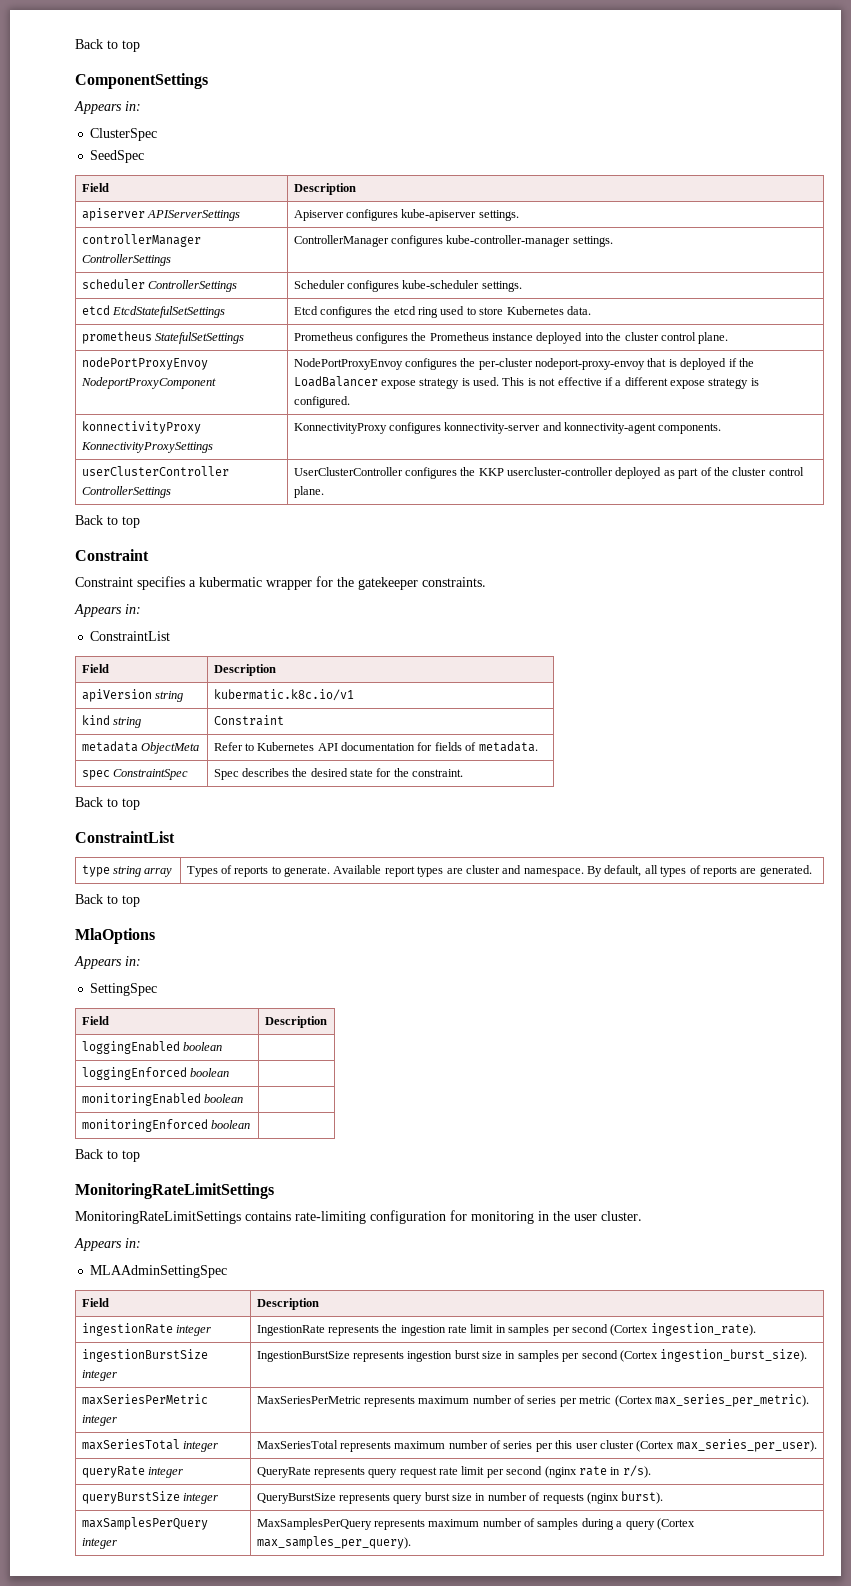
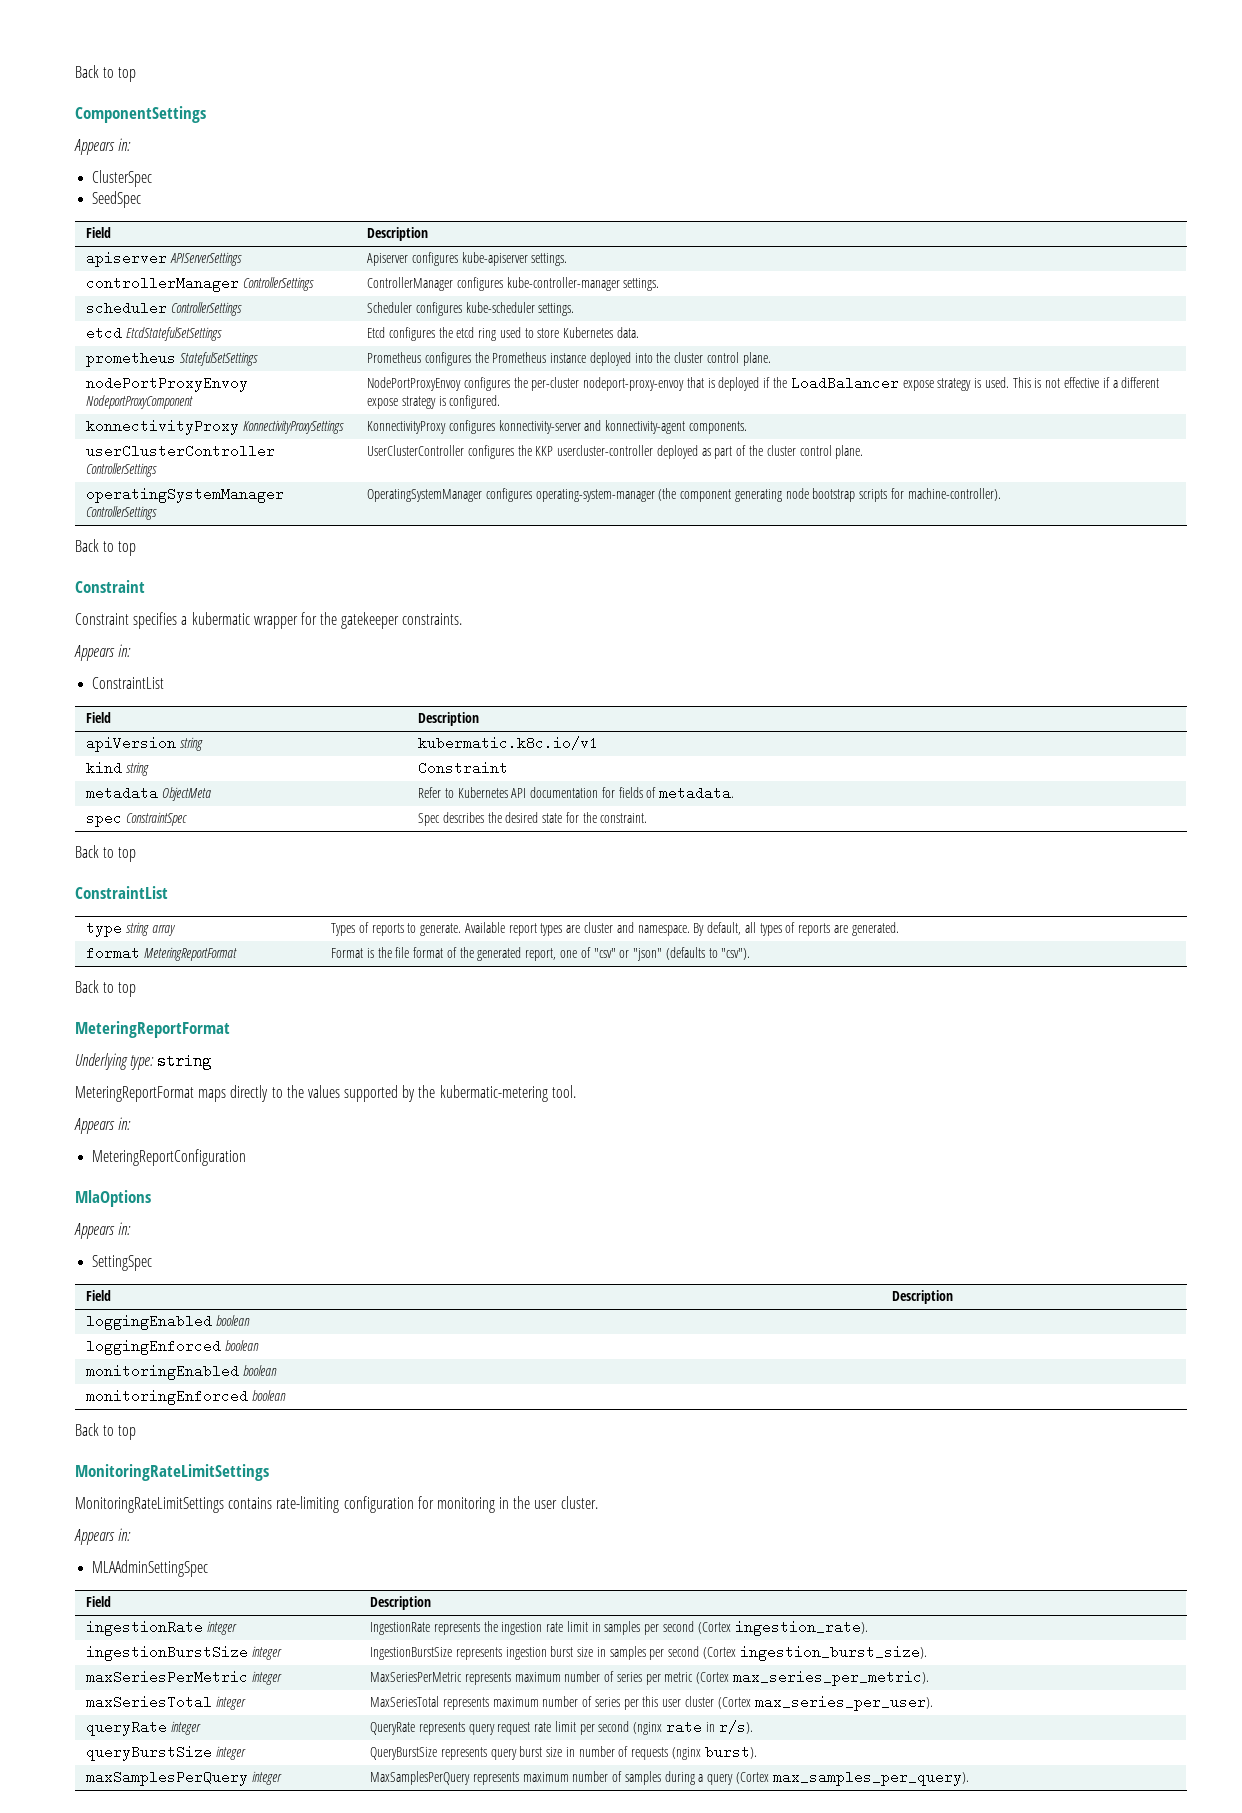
(324, 492) none -> [85,487,284,503] [85,506,157,520] [366,488,1001,502] // operatingSystemManager ControllerSettings | OperatingSystemManager configures operating-system-manager (the component generating node bootstrap scripts for machine-controller).
[75,894,140,907] // Back to top -> [85,946,237,961] [330,947,751,961] [75,980,137,997] [75,1021,230,1038] [75,1053,213,1070] [75,1085,576,1102] [74,1117,132,1134] [92,1149,247,1166] // format MeteringReportFormat | Format is the file format of the generated report, one of "csv" or "json" (defaults to "csv"). // Back to top // MeteringReportFormat // Underlying type: string // MeteringReportFormat maps directly to the values supported by the kubermatic-metering tool. // Appears in: // MeteringReportConfiguration

